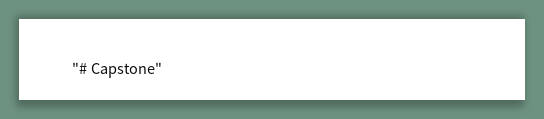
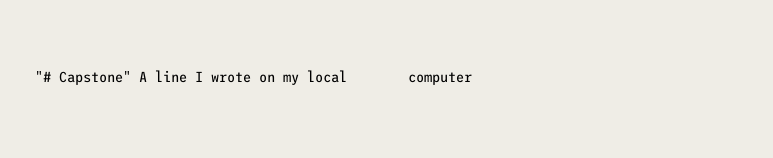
(162, 70) none -> [139,70,472,85] A line I wrote on my local computer

